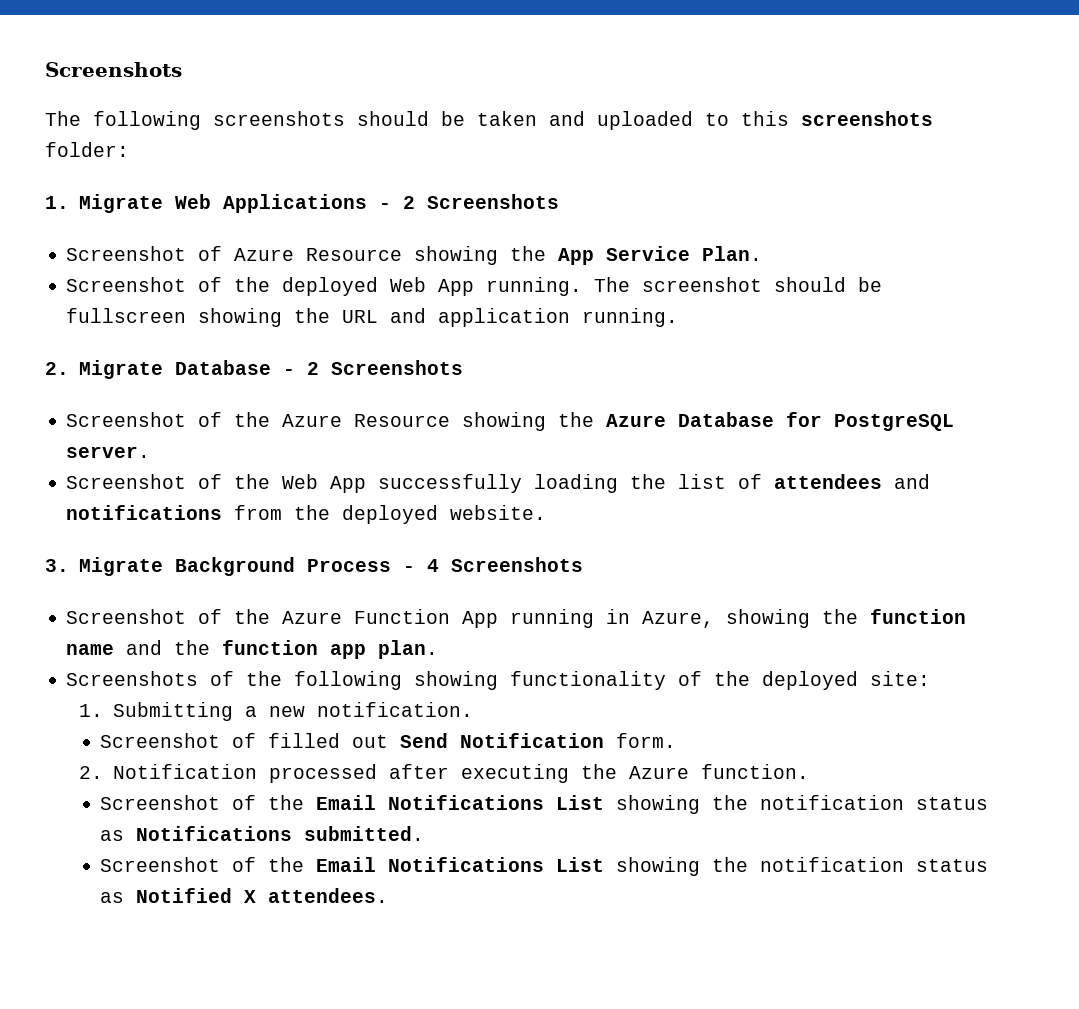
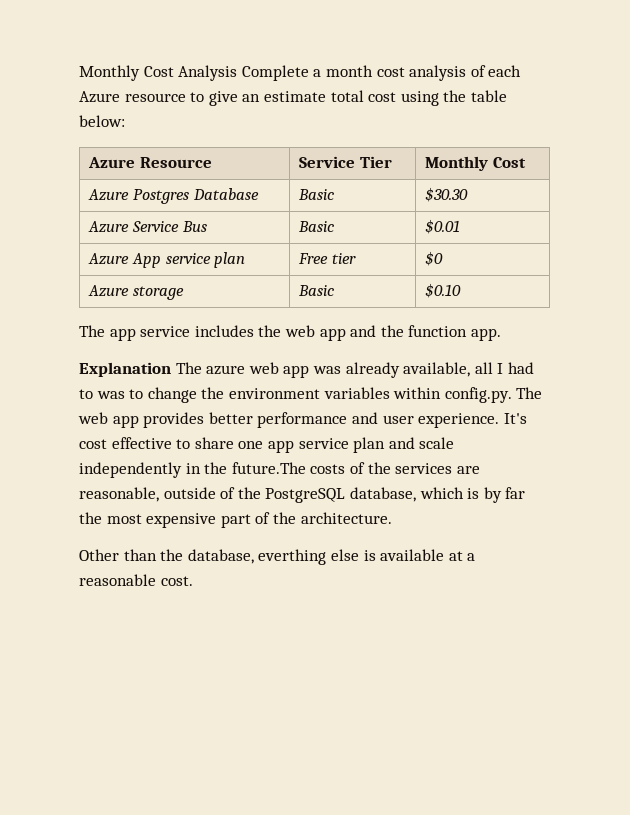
[45,62,182,77] [45,111,933,130] [45,142,129,157] [45,194,560,213] [66,246,763,265] [66,277,883,296] [66,308,679,327] [45,360,464,379] [66,412,955,431] [66,446,151,458] [66,474,931,493] [66,505,547,524] [45,557,584,576] [66,609,967,628] [66,640,439,659] [66,671,931,690] [79,702,474,721] [100,733,677,748] [79,764,810,783] [100,795,989,814] [100,826,425,841] [100,857,989,876] [100,888,389,903] Screenshots // The following screenshots should be taken and uploaded to this screenshots folder: // 1. Migrate Web Applications - 2 Screenshots // Screenshot of Azure Resource showing the App Service Plan. // Screenshot of the deployed Web App running. The screenshot should be fullscreen showing the URL and application running. // 2. Migrate Database - 2 Screenshots // Screenshot of the Azure Resource showing the Azure Database for PostgreSQL server. // Screenshot of the Web App successfully loading the list of attendees and notifications from the deployed website. // 3. Migrate Background Process - 4 Screenshots // Screenshot of the Azure Function App running in Azure, showing the function name and the function app plan. // Screenshots of the following showing functionality of the deployed site: // 1. Submitting a new notification. // Screenshot of filled out Send Notification form. // 2. Notification processed after executing the Azure function. // Screenshot of the Email Notifications List showing the notification status as Notifications submitted. // Screenshot of the Email Notifications List showing the notification status as Notified X attendees. -> [79,65,522,81] [79,90,507,106] [79,115,125,127] [88,157,213,168] [299,156,393,168] [425,156,527,171] [88,188,259,204] [298,189,335,200] [425,187,469,202] [88,221,207,233] [298,221,335,232] [425,219,461,234] [88,252,246,268] [298,253,357,264] [425,251,444,266] [88,285,185,300] [298,285,335,296] [425,283,462,298] [79,325,501,341] [79,362,534,378] [79,387,543,403] [78,412,527,428] [79,437,455,453] [79,462,480,478] [79,487,526,503] [79,512,392,528] [79,549,476,565] [79,574,193,586] Monthly Cost Analysis Complete a month cost analysis of each Azure resource to give an estimate total cost using the table below: // Azure Resource | Service Tier | Monthly Cost // Azure Postgres Database | Basic | $30.30 // Azure Service Bus | Basic | $0.01 // Azure App service plan | Free tier | $0 // Azure storage | Basic | $0.10 // The app service includes the web app and the function app. // Explanation The azure web app was already available, all I had to was to change the environment variables within config.py. The web app provides better performance and user experience. It's cost effective to share one app service plan and scale independently in the future.The costs of the services are reasonable, outside of the PostgreSQL database, which is by far the most expensive part of the architecture. // Other than the database, everthing else is available at a reasonable cost.

